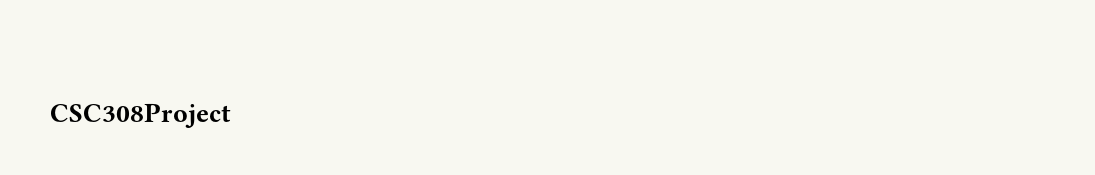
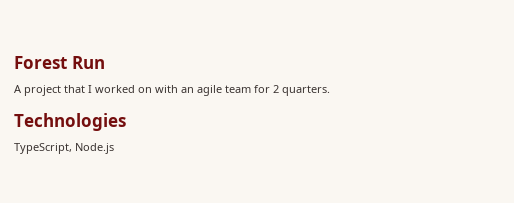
[50,103,231,128] CSC308Project -> [14,56,105,69] [14,85,330,96] [14,113,126,131] [14,143,114,154] Forest Run // A project that I worked on with an agile team for 2 quarters. // Technologies // TypeScript, Node.js

